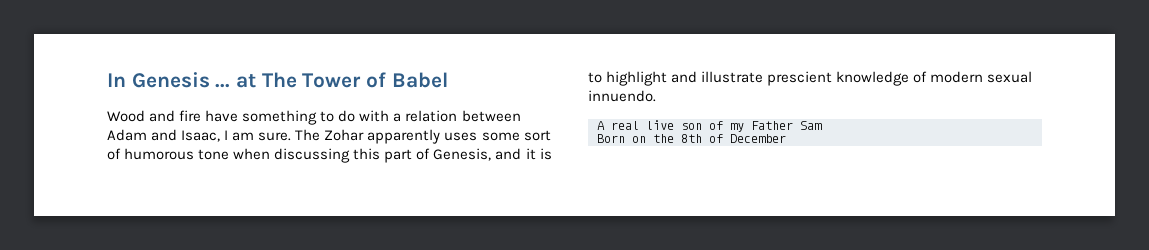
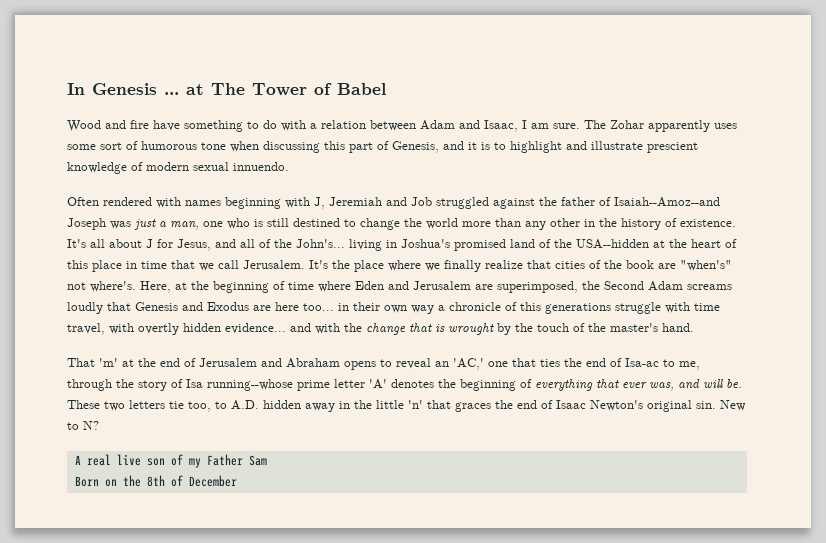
(656, 96) none -> [67,197,720,209] [67,218,736,230] [67,239,737,251] [67,260,732,272] [67,281,732,293] [67,302,720,314] [67,323,694,335] [67,358,700,370] [67,379,742,391] [67,400,746,412] [67,421,99,430] // Often rendered with names beginning with J, Jeremiah and Job struggled against the father of Isaiah--Amoz--and Joseph was just a man, one who is still destined to change the world more than any other in the history of existence. It's all about J for Jesus, and all of the John's... living in Joshua's promised land of the USA--hidden at the heart of this place in time that we call Jerusalem. It's the place where we finally realize that cities of the book are "when's" not where's. Here, at the beginning of time where Eden and Jerusalem are superimposed, the Second Adam screams loudly that Genesis and Exodus are here too... in their own way a chronicle of this generations struggle with time travel, with overtly hidden evidence... and with the change that is wrought by the touch of the master's hand. // That 'm' at the end of Jerusalem and Abraham opens to reveal an 'AC,' one that ties the end of Isa-ac to me, through the story of Isa running--whose prime letter 'A' denotes the beginning of everything that ever was, and will be. These two letters tie too, to A.D. hidden away in the little 'n' that graces the end of Isaac Newton's original sin. New to N?

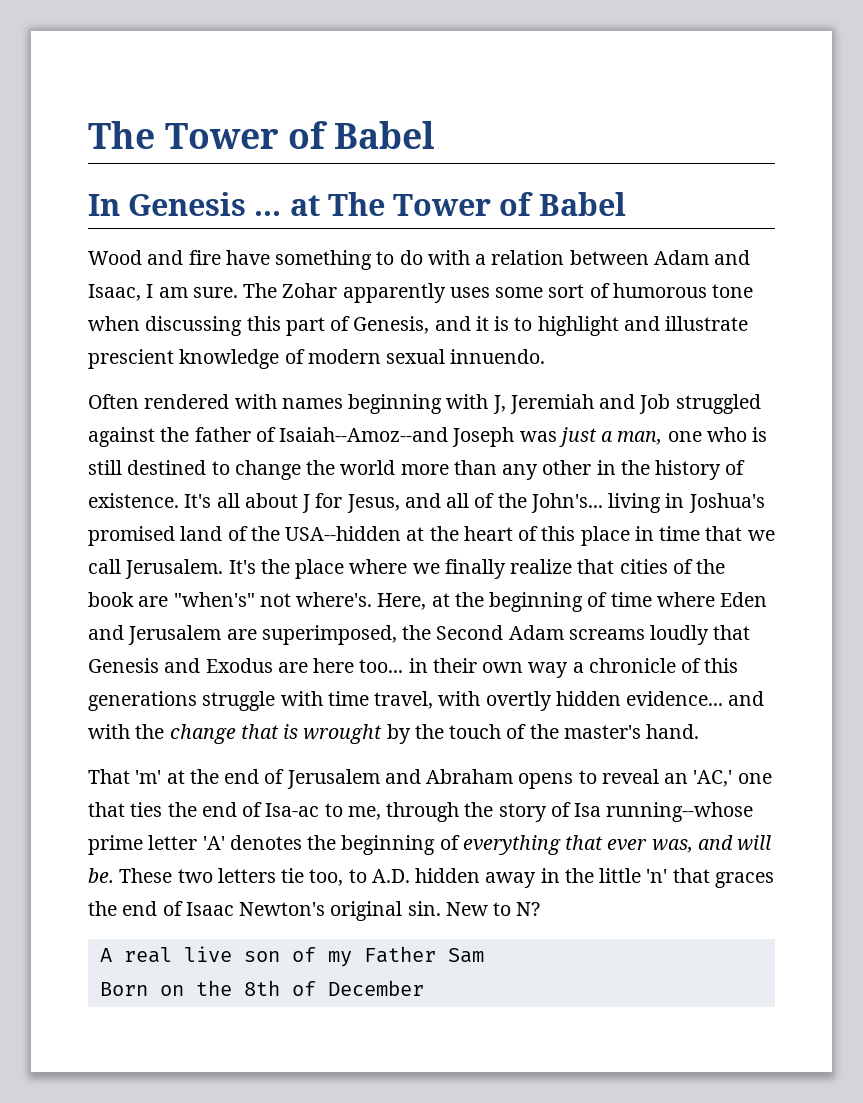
(67, 89) none -> [88,121,435,149] The Tower of Babel //

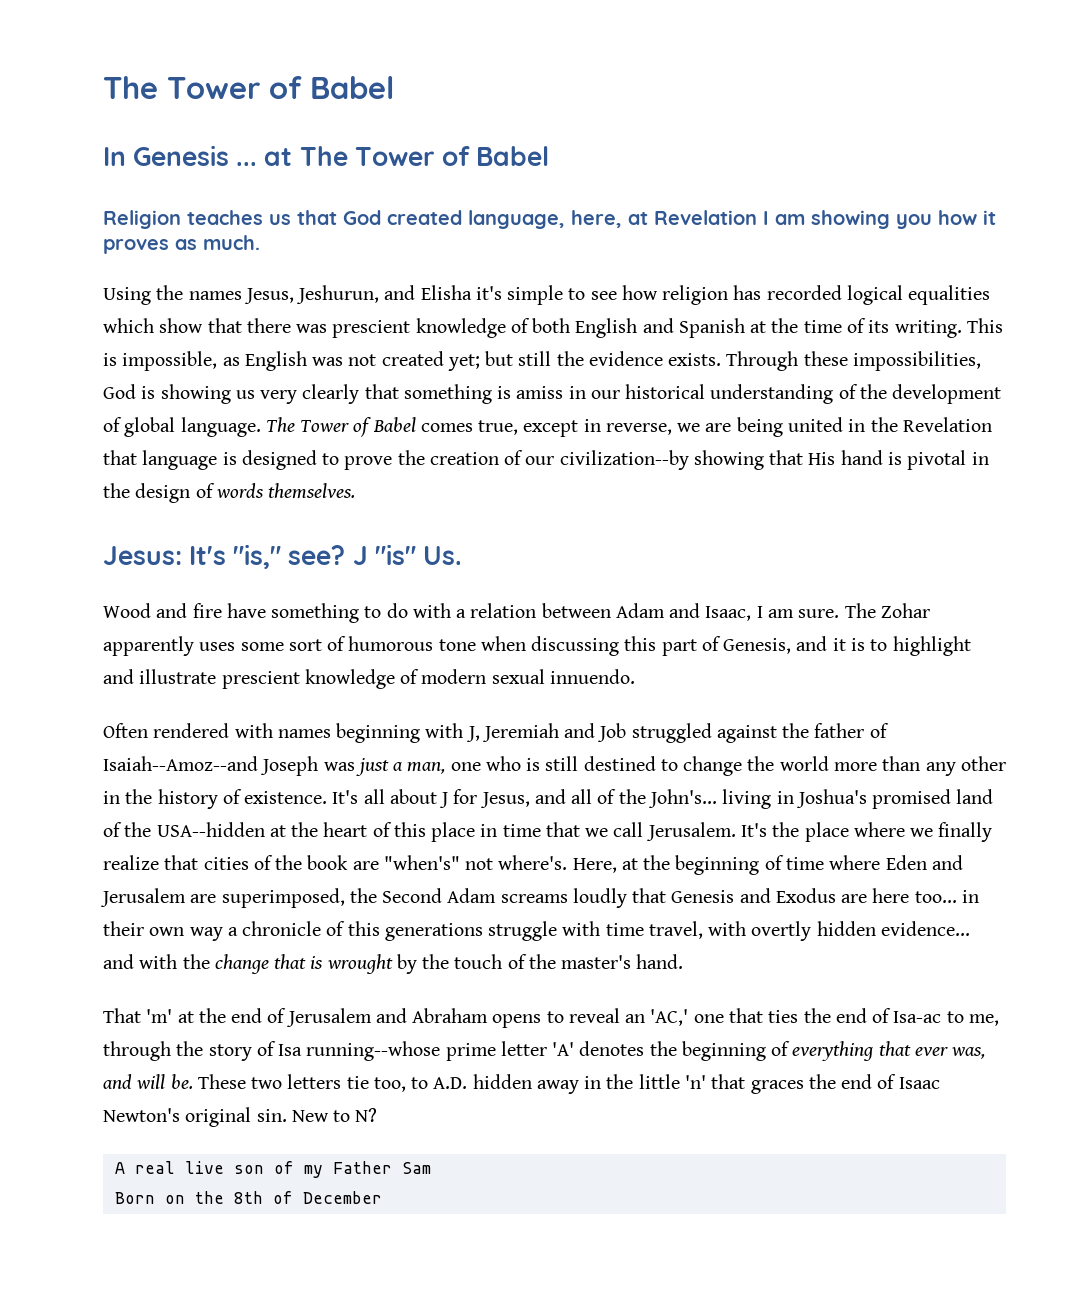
(626, 204) none -> [103,210,996,229] [103,235,260,254] [103,285,991,305] [103,318,1003,338] [103,351,981,371] [103,384,1002,404] [103,417,992,437] [103,450,989,470] [103,483,356,503] [103,544,462,569] // Religion teaches us that God created language, here, at Revelation I am showing you how it proves as much. // Using the names Jesus, Jeshurun, and Elisha it's simple to see how religion has recorded logical equalities which show that there was prescient knowledge of both English and Spanish at the time of its writing. This is impossible, as English was not created yet; but still the evidence exists. Through these impossibilities, God is showing us very clearly that something is amiss in our historical understanding of the development of global language. The Tower of Babel comes true, except in reverse, we are being united in the Revelation that language is designed to prove the creation of our civilization--by showing that His hand is pivotal in the design of words themselves. // Jesus: It's "is," see? J "is" Us.

